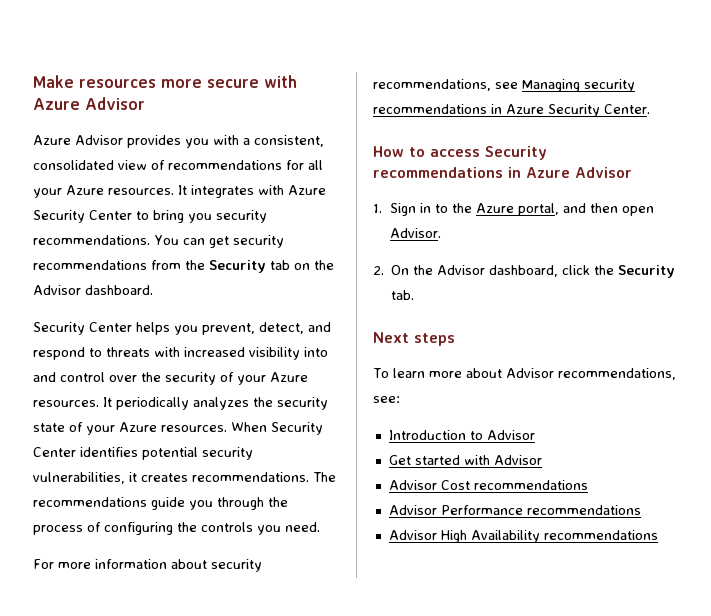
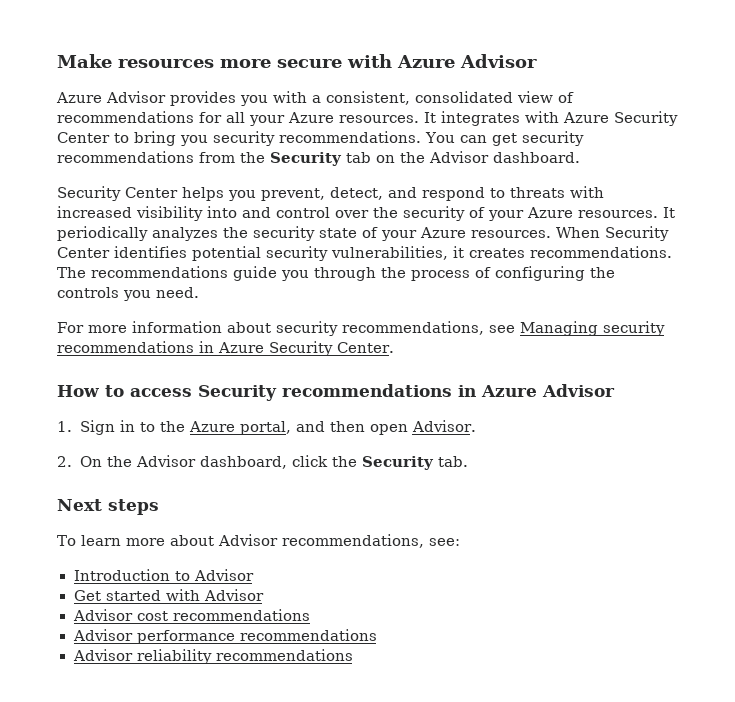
[440,480,588,490] [388,505,641,515] [388,530,540,543] Cost recommendations // Advisor Performance recommendations // Advisor High Availability -> [136,609,310,621] [72,629,377,644] [72,649,212,664] cost recommendations // Advisor performance recommendations // Advisor reliability

